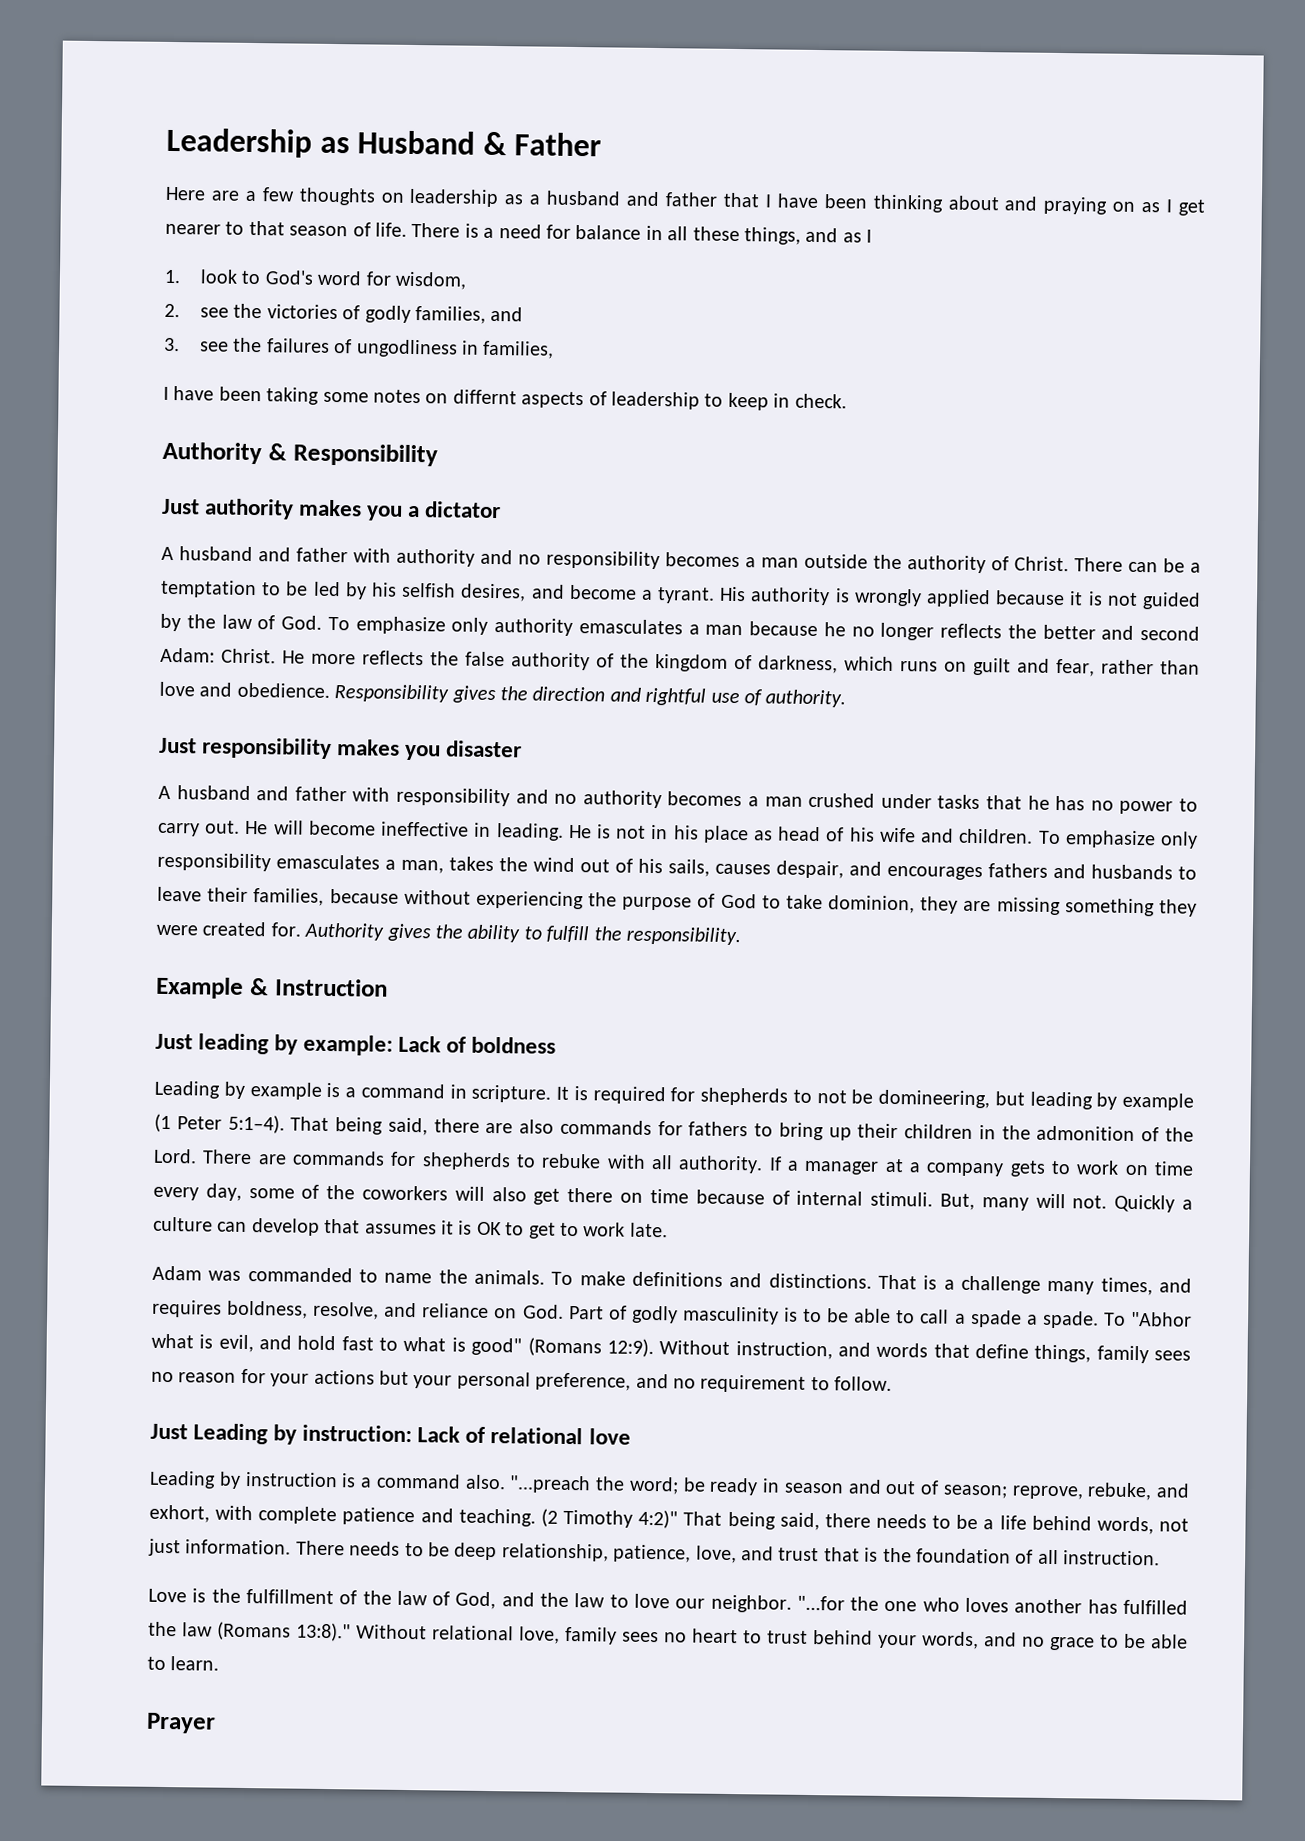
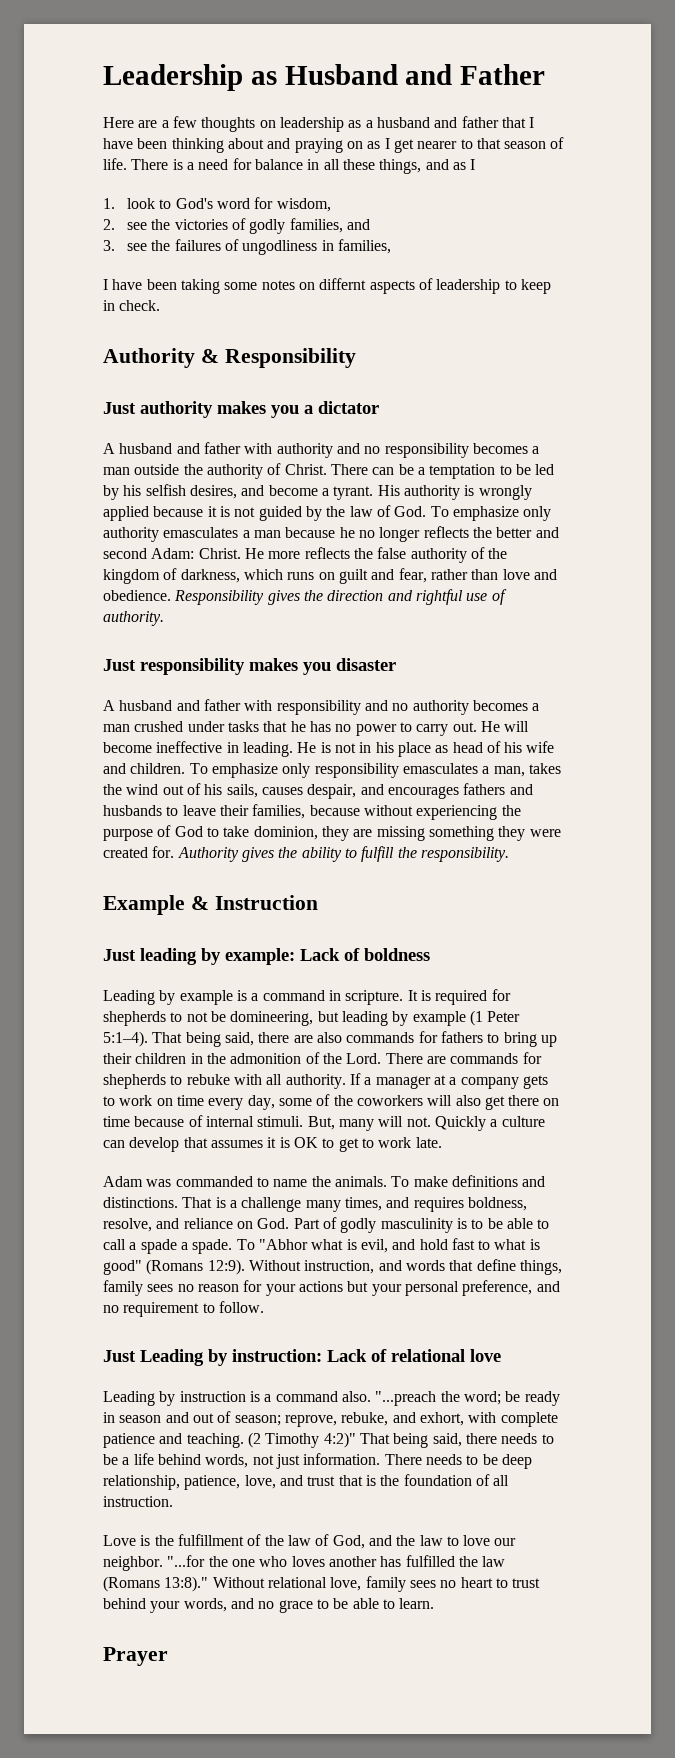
[482,131,507,156] & -> [405,64,453,85] and

